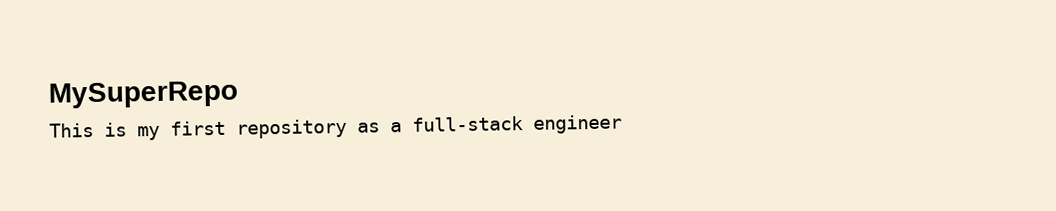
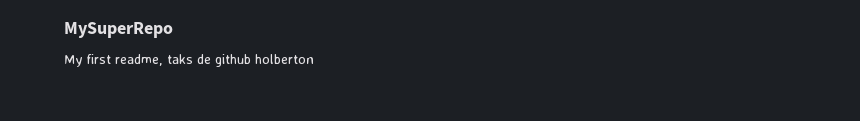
[49,114,622,141] This is my first repository as a full-stack engineer -> [64,54,314,67] My first readme, taks de github holberton

